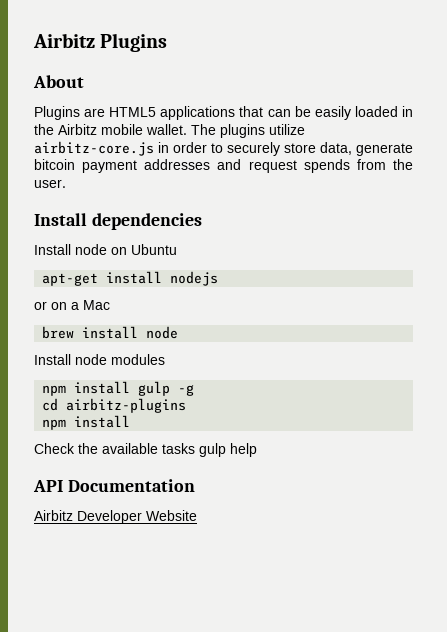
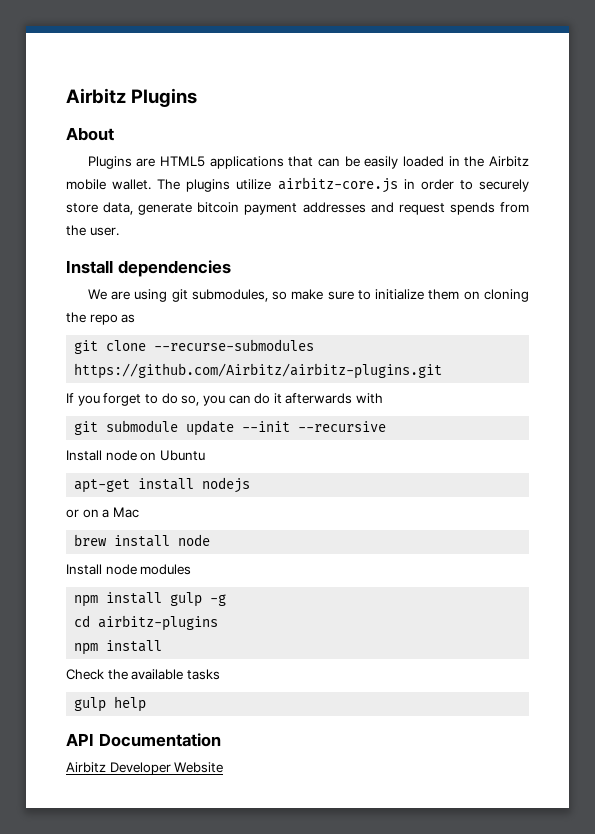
(202, 221) none -> [87,289,529,302] [66,312,136,325] [74,339,315,354] [74,363,443,379] [66,393,384,406] [74,420,387,436] // We are using git submodules, so make sure to initialize them on cloning the repo as // git clone --recurse-submodules https://github.com/Airbitz/airbitz-plugins.git // If you forget to do so, you can do it afterwards with // git submodule update --init --recursive
(195, 448) none -> (220, 674) //

